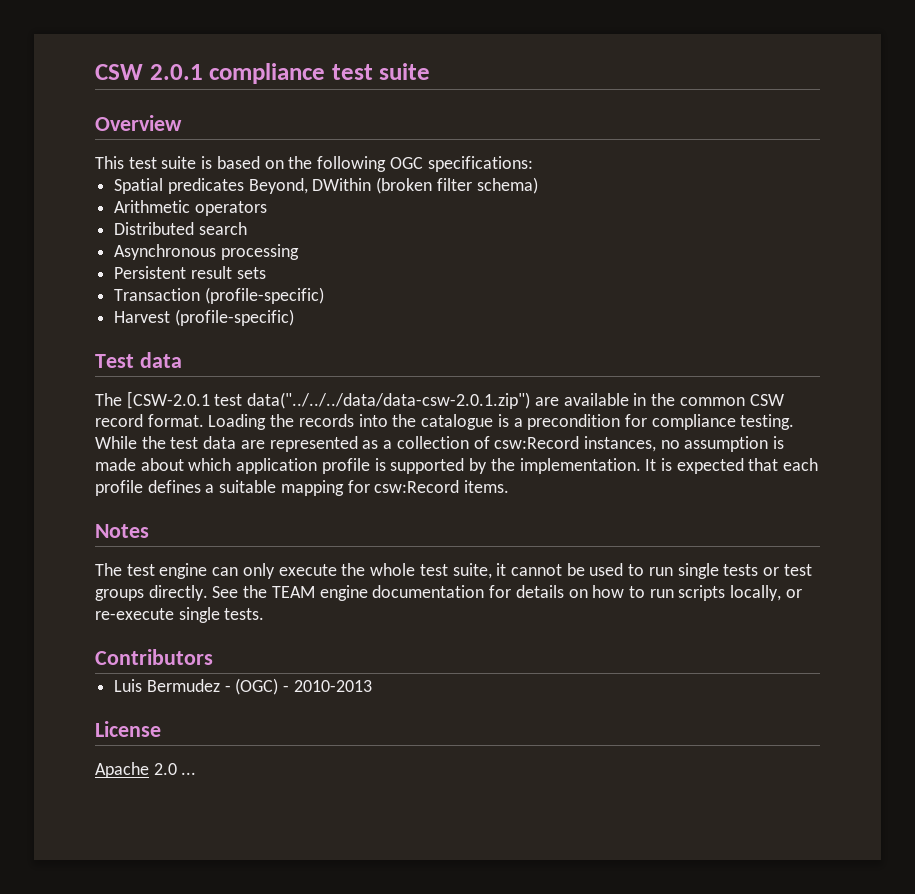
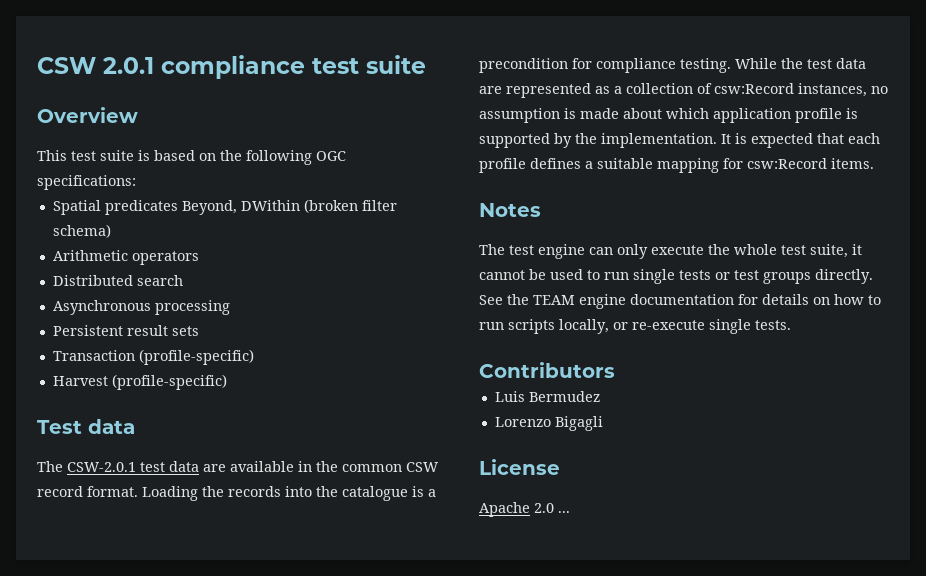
[126,391,531,409] [CSW-2.0.1 test data("../../../data/data-csw-2.0.1.zip") -> [67,461,199,472] CSW-2.0.1 test data
[224,678,372,695] - (OGC) - 2010-2013 -> [494,416,603,431] // Lorenzo Bigagli

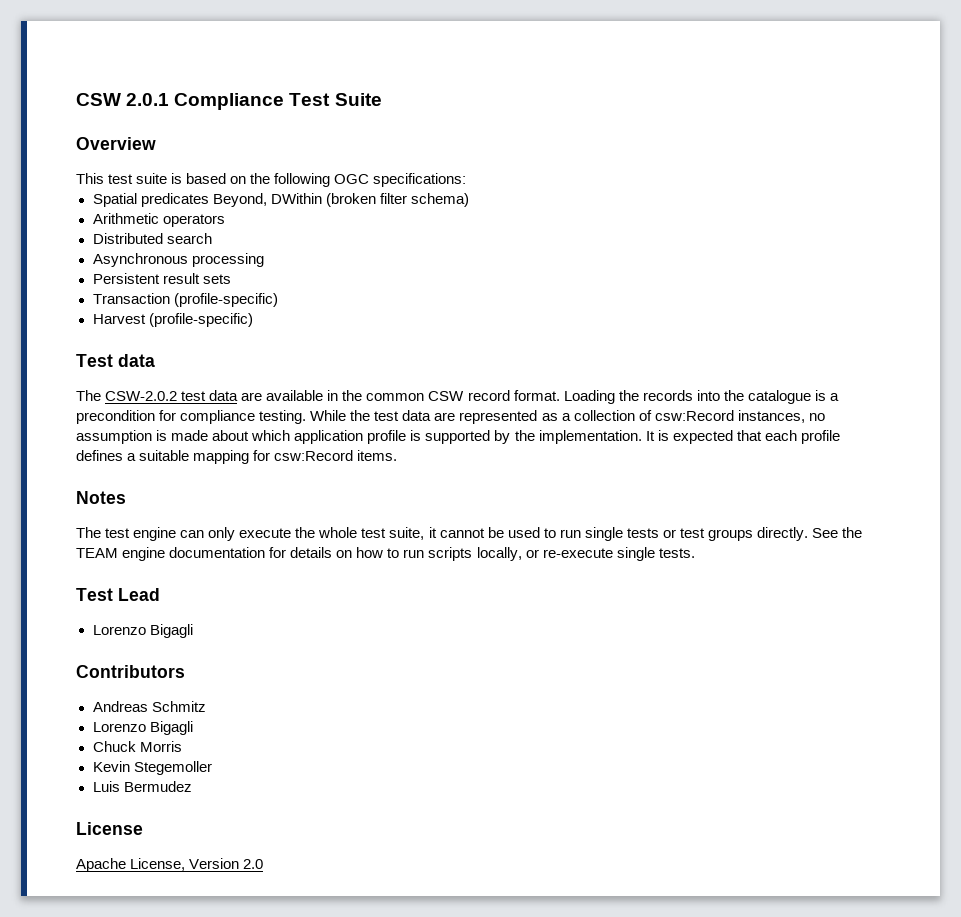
[161,55,426,79] compliance test suite -> [174,93,382,110] Compliance Test Suite
[67,462,136,472] CSW-2.0.1 -> [105,391,178,401] CSW-2.0.2
[479,362,615,378] Contributors -> [76,588,160,601] [92,624,193,638] [76,665,185,678] [92,701,206,712] [92,721,193,735] [92,741,182,752] [92,761,212,775] Test Lead // Lorenzo Bigagli // Contributors // Andreas Schmitz // Lorenzo Bigagli // Chuck Morris // Kevin Stegemoller
[494,416,603,431] // Lorenzo Bigagli -> (192, 786) none
[534,503,570,513] 2.0 ... -> [130,858,264,871] License, Version 2.0

